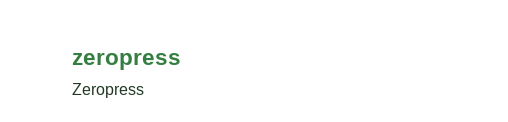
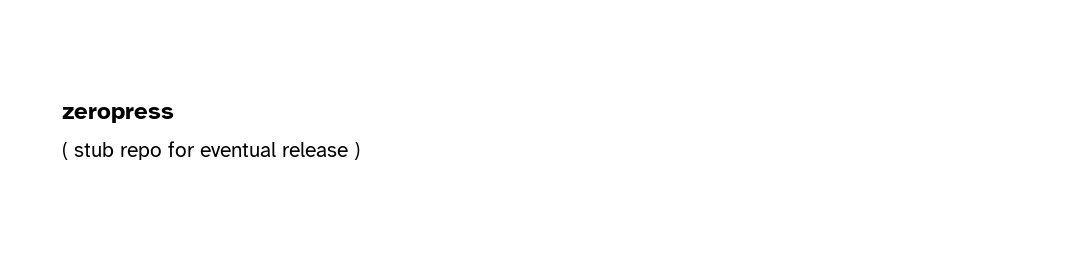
[72,83,144,98] Zeropress -> [62,141,360,160] ( stub repo for eventual release )

